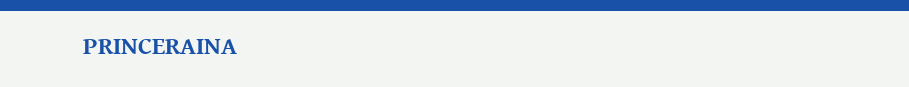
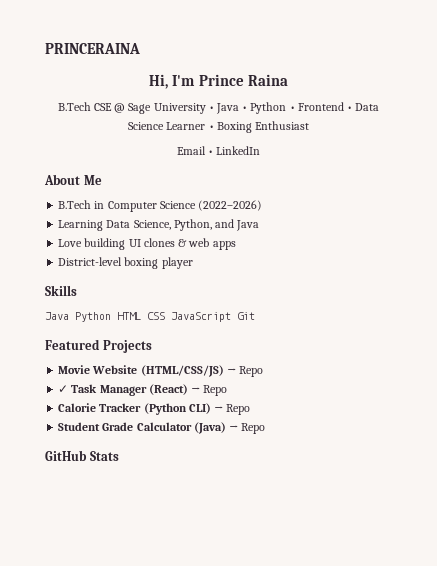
(237, 46) none -> [149,74,288,89] [57,102,380,114] [128,121,309,133] [176,146,261,155] [44,174,102,185] [58,200,263,212] [58,219,260,231] [58,238,236,250] [58,257,193,269] [45,285,77,296] [45,312,255,322] [45,339,152,353] [58,365,264,377] [58,384,228,396] [58,403,251,415] [58,422,266,434] [45,450,119,461] // Hi, I'm Prince Raina // B.Tech CSE @ Sage University • Java • Python • Frontend • Data Science Learner • Boxing Enthusiast // Email • LinkedIn // About Me // B.Tech in Computer Science (2022–2026) // Learning Data Science, Python, and Java // Love building UI clones & web apps // District-level boxing player // Skills // Java Python HTML CSS JavaScript Git // Featured Projects // Movie Website (HTML/CSS/JS) → Repo // ✓ Task Manager (React) → Repo // Calorie Tracker (Python CLI) → Repo // Student Grade Calculator (Java) → Repo // GitHub Stats

